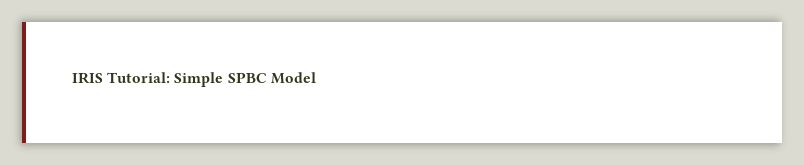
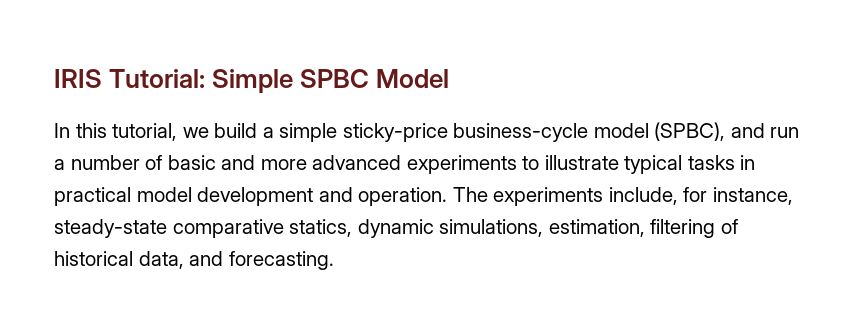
(316, 78) none -> [54,122,800,142] [54,155,756,174] [54,187,793,206] [54,219,738,238] [54,251,334,270] // In this tutorial, we build a simple sticky-price business-cycle model (SPBC), and run a number of basic and more advanced experiments to illustrate typical tasks in practical model development and operation. The experiments include, for instance, steady-state comparative statics, dynamic simulations, estimation, filtering of historical data, and forecasting.

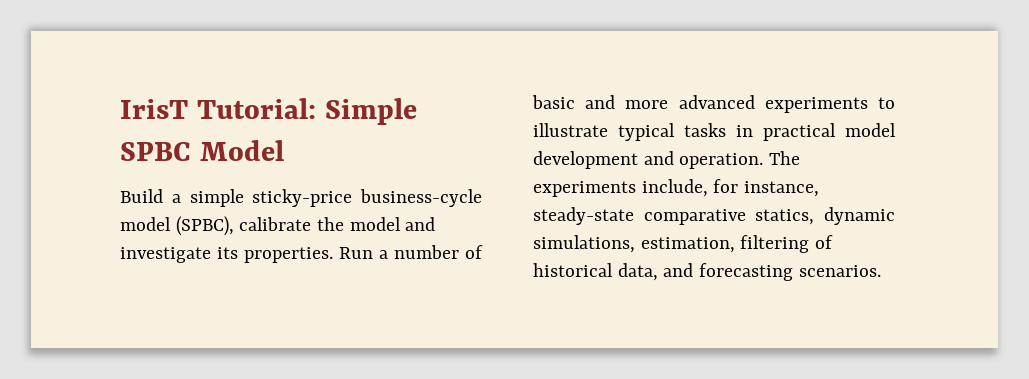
[54,69,102,88] IRIS -> [120,99,188,119] IrisT
[54,123,258,141] In this tutorial, we build -> [120,189,163,203] Build
[730,123,800,138] and run -> [239,217,436,231] [120,247,373,263] calibrate the model and investigate its properties. Run
[228,251,334,270] forecasting. -> [699,263,881,281] forecasting scenarios.

